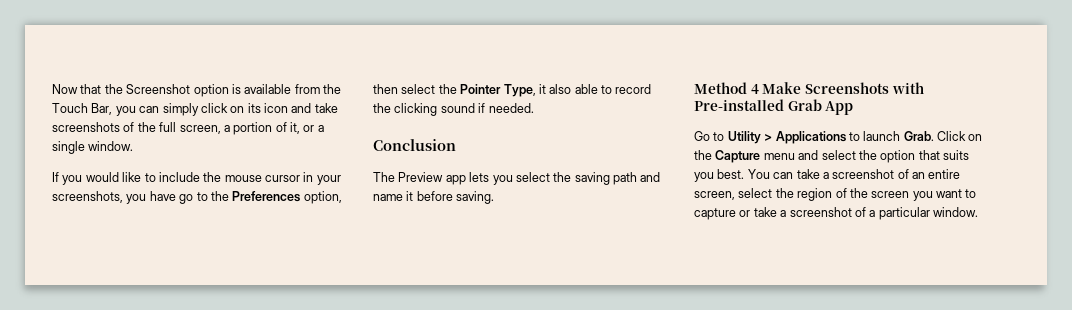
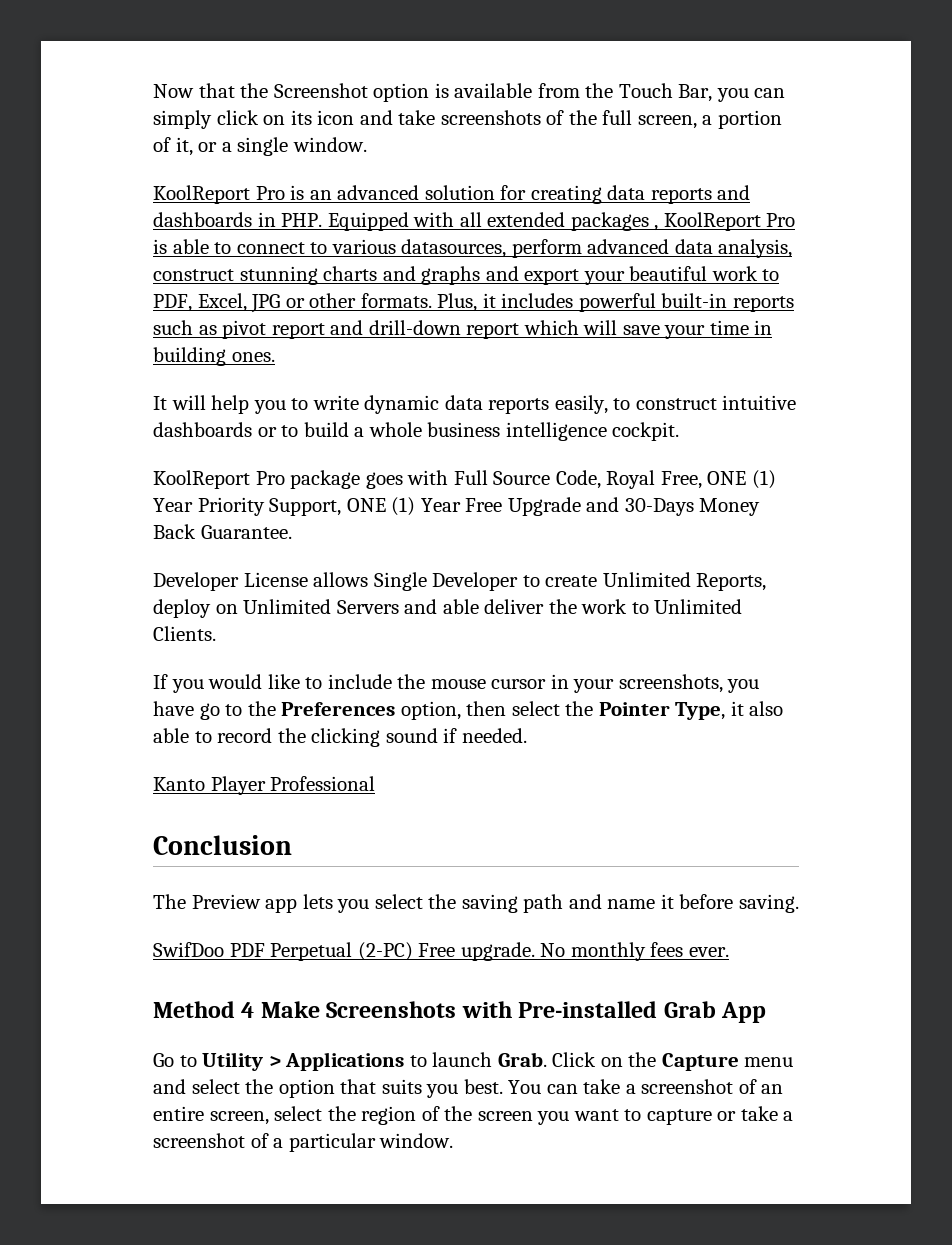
(134, 146) none -> [153,185,751,204] [153,212,796,231] [153,239,793,258] [153,266,780,285] [153,293,794,313] [153,320,773,339] [153,347,275,366] [153,395,797,414] [153,422,680,441] [153,470,776,489] [153,497,761,516] [153,524,292,539] [153,572,767,591] [153,599,743,618] [153,626,216,641] // KoolReport Pro is an advanced solution for creating data reports and dashboards in PHP. Equipped with all extended packages , KoolReport Pro is able to connect to various datasources, perform advanced data analysis, construct stunning charts and graphs and export your beautiful work to PDF, Excel, JPG or other formats. Plus, it includes powerful built-in reports such as pivot report and drill-down report which will save your time in building ones. // It will help you to write dynamic data reports easily, to construct intuitive dashboards or to build a whole business intelligence cockpit. // KoolReport Pro package goes with Full Source Code, Royal Free, ONE (1) Year Priority Support, ONE (1) Year Free Upgrade and 30-Days Money Back Guarantee. // Developer License allows Single Developer to create Unlimited Reports, deploy on Unlimited Servers and able deliver the work to Unlimited Clients.
(534, 108) none -> [153,776,376,795] // Kanto Player Professional
(495, 197) none -> [153,942,729,961] // SwifDoo PDF Perpetual (2-PC) Free upgrade. No monthly fees ever.

